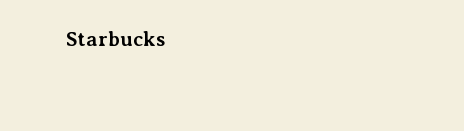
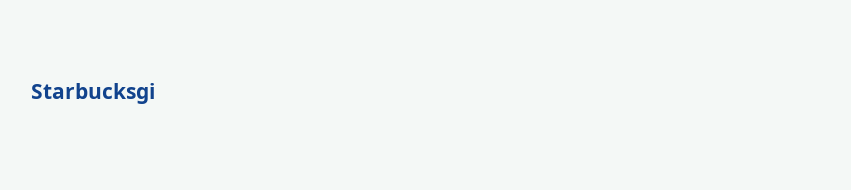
[66,31,165,46] Starbucks -> [31,83,155,104] Starbucksgi

